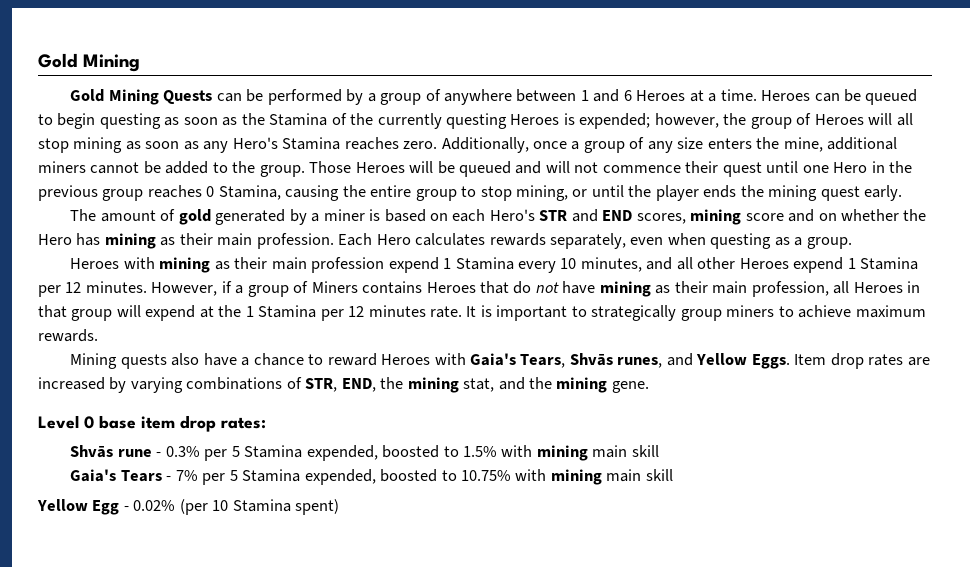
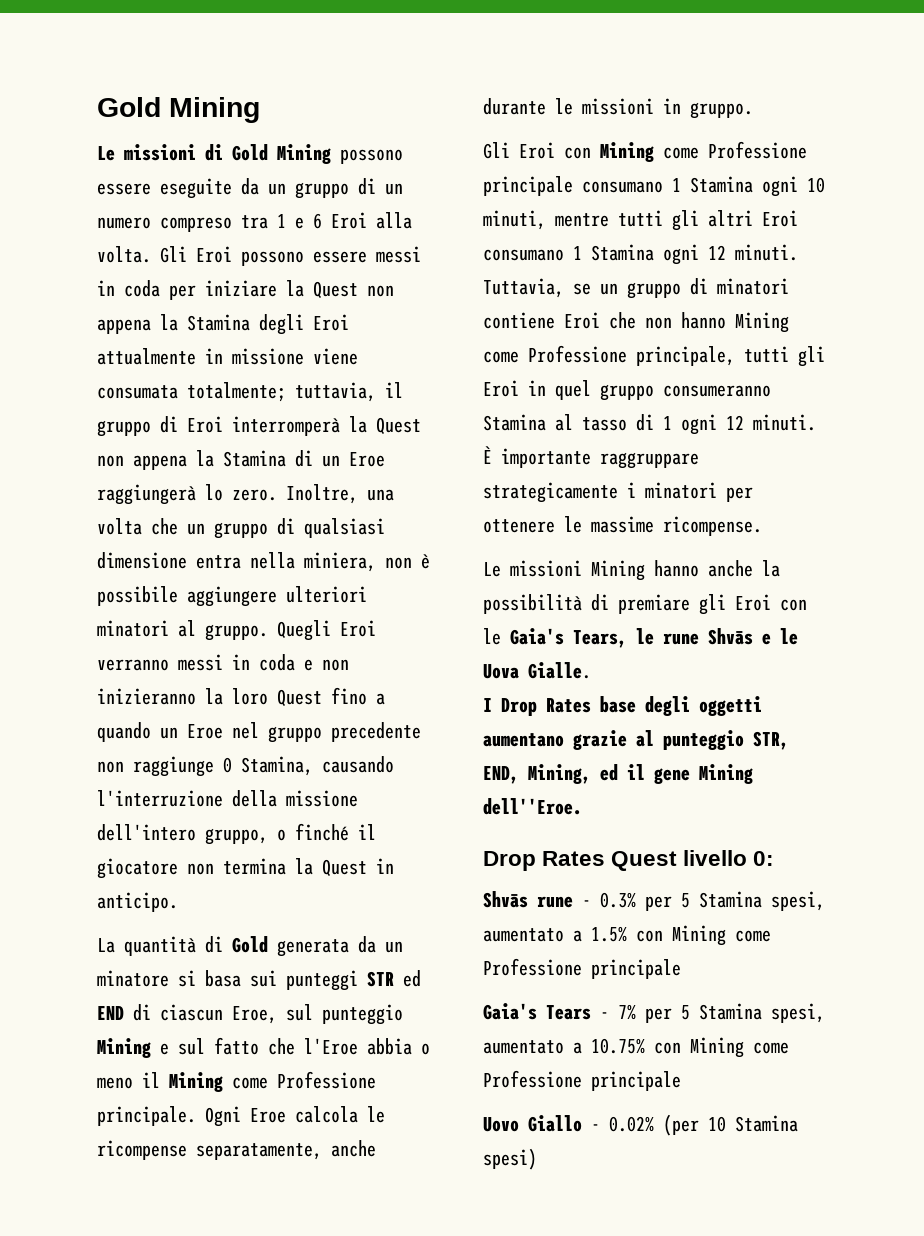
[70,89,918,105] [38,113,913,129] [38,137,898,153] [38,161,913,177] [38,185,903,201] [70,209,927,225] [38,233,852,249] [70,257,919,273] [38,281,921,297] [38,305,926,321] [38,329,98,342] [70,353,930,369] [38,377,649,393] [38,415,266,432] Gold Mining Quests can be performed by a group of anywhere between 1 and 6 Heroes at a time. Heroes can be queued to begin questing as soon as the Stamina of the currently questing Heroes is expended; however, the group of Heroes will all stop mining as soon as any Hero's Stamina reaches zero. Additionally, once a group of any size enters the mine, additional miners cannot be added to the group. Those Heroes will be queued and will not commence their quest until one Hero in the previous group reaches 0 Stamina, causing the entire group to stop mining, or until the player ends the mining quest early. // The amount of gold generated by a miner is based on each Hero's STR and END scores, mining score and on whether the Hero has mining as their main profession. Each Hero calculates rewards separately, even when questing as a group. // Heroes with mining as their main profession expend 1 Stamina every 10 minutes, and all other Heroes expend 1 Stamina per 12 minutes. However, if a group of Miners contains Heroes that do not have mining as their main profession, all Heroes in that group will expend at the 1 Stamina per 12 minutes rate. It is important to strategically group miners to achieve maximum rewards. // Mining quests also have a chance to reward Heroes with Gaia's Tears, Shvās runes, and Yellow Eggs. Item drop rates are increased by varying combinations of STR, END, the mining stat, and the mining gene. // Level 0 base item drop rates: -> [97,144,403,164] [97,178,403,199] [97,212,412,232] [97,246,421,266] [97,280,394,300] [97,314,349,335] [97,348,358,365] [97,382,403,402] [97,416,421,437] [97,450,385,470] [97,484,394,505] [97,518,385,539] [97,552,430,572] [97,586,367,607] [97,620,376,641] [97,654,349,671] [97,687,385,707] [97,722,421,743] [97,756,394,777] [97,790,358,807] [97,823,376,845] [97,858,394,879] [97,892,178,912] [97,936,403,957] [97,970,421,991] [97,1004,403,1025] [97,1037,430,1058] [97,1071,376,1092] [97,1106,385,1127] [97,1140,376,1160] [483,98,753,119] [483,141,807,162] [483,176,825,197] [483,210,798,231] [483,244,798,265] [483,278,789,299] [483,312,789,333] [483,345,825,367] [483,380,771,401] [483,414,816,435] [483,446,699,469] [483,482,753,503] [483,516,762,536] [483,560,780,581] [483,594,807,615] [483,628,798,648] [483,662,591,679] [483,696,762,716] [483,730,789,750] [483,764,753,784] [483,798,582,815] [483,850,775,871] Le missioni di Gold Mining possono essere eseguite da un gruppo di un numero compreso tra 1 e 6 Eroi alla volta. Gli Eroi possono essere messi in coda per iniziare la Quest non appena la Stamina degli Eroi attualmente in missione viene consumata totalmente; tuttavia, il gruppo di Eroi interromperà la Quest non appena la Stamina di un Eroe raggiungerà lo zero. Inoltre, una volta che un gruppo di qualsiasi dimensione entra nella miniera, non è possibile aggiungere ulteriori minatori al gruppo. Quegli Eroi verranno messi in coda e non inizieranno la loro Quest fino a quando un Eroe nel gruppo precedente non raggiunge 0 Stamina, causando l'interruzione della missione dell'intero gruppo, o finché il giocatore non termina la Quest in anticipo. // La quantità di Gold generata da un minatore si basa sui punteggi STR ed END di ciascun Eroe, sul punteggio Mining e sul fatto che l'Eroe abbia o meno il Mining come Professione principale. Ogni Eroe calcola le ricompense separatamente, anche durante le missioni in gruppo. // Gli Eroi con Mining come Professione principale consumano 1 Stamina ogni 10 minuti, mentre tutti gli altri Eroi consumano 1 Stamina ogni 12 minuti. Tuttavia, se un gruppo di minatori contiene Eroi che non hanno Mining come Professione principale, tutti gli Eroi in quel gruppo consumeranno Stamina al tasso di 1 ogni 12 minuti. È importante raggruppare strategicamente i minatori per ottenere le massime ricompense. // Le missioni Mining hanno anche la possibilità di premiare gli Eroi con le Gaia's Tears, le rune Shvās e le Uova Gialle. // I Drop Rates base degli oggetti aumentano grazie al punteggio STR, END, Mining, ed il gene Mining dell''Eroe. // Drop Rates Quest livello 0:
[306,445,659,461] expended, boosted to 1.5% with mining main skill -> [771,891,825,911] [483,925,771,946] [483,958,681,979] spesi, aumentato a 1.5% con Mining come Professione principale
[304,469,673,485] [37,499,120,515] expended, boosted to 10.75% with mining main skill // Yellow Egg -> [771,1003,825,1023] [483,1037,789,1058] [483,1070,681,1091] [483,1115,582,1132] spesi, aumentato a 10.75% con Mining come Professione principale // Uovo Giallo
[295,499,340,515] spent) -> [483,1148,537,1170] spesi)

